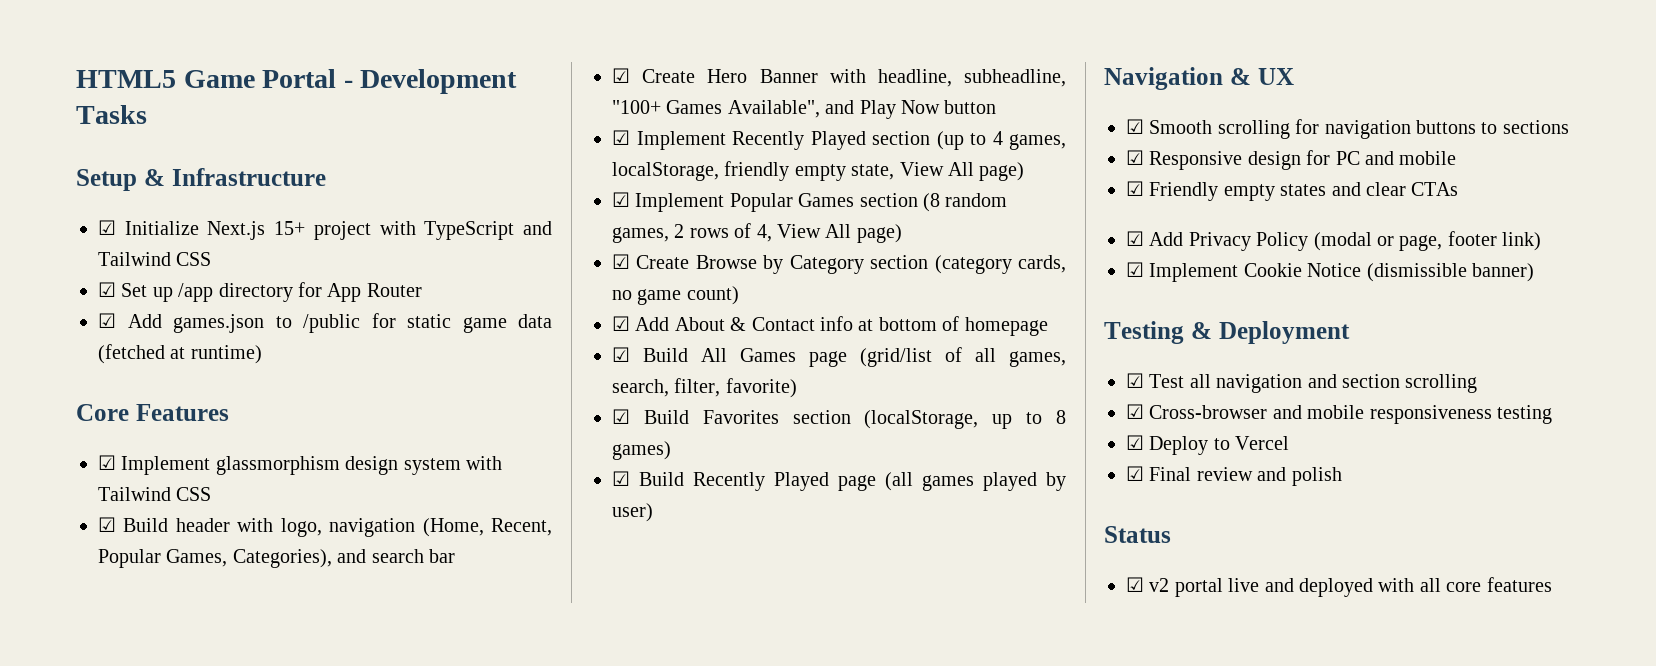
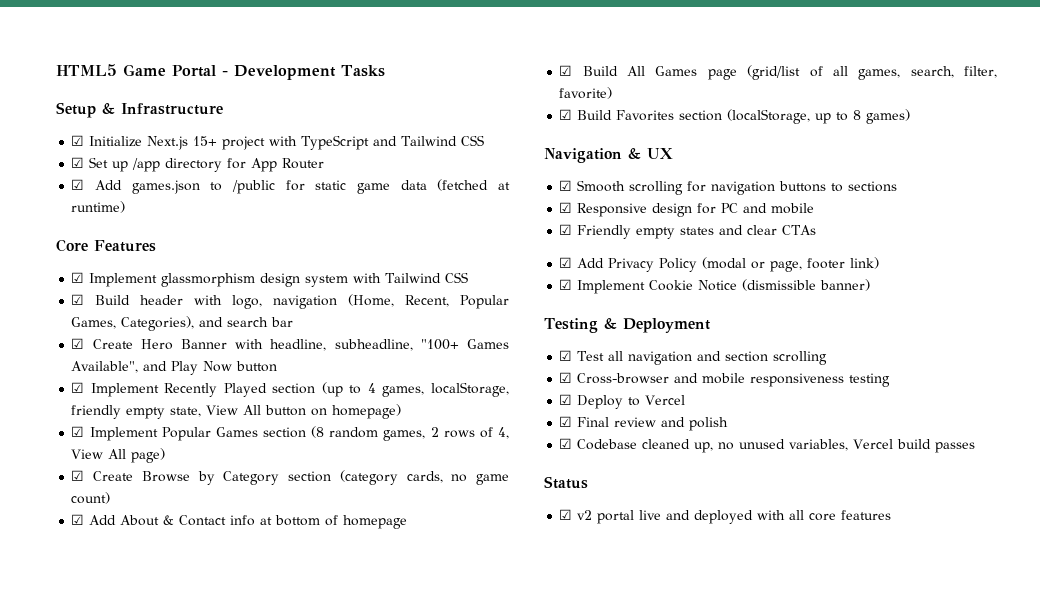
[979,162,1025,181] page) -> [265,404,402,419] button on homepage)
[612,471,1066,491] [612,503,653,522] // ☑ Build Recently Played page (all games played by user) -> (911, 116) none
(1342, 476) none -> [559,438,976,453] // ☑ Codebase cleaned up, no unused variables, Vercel build passes

